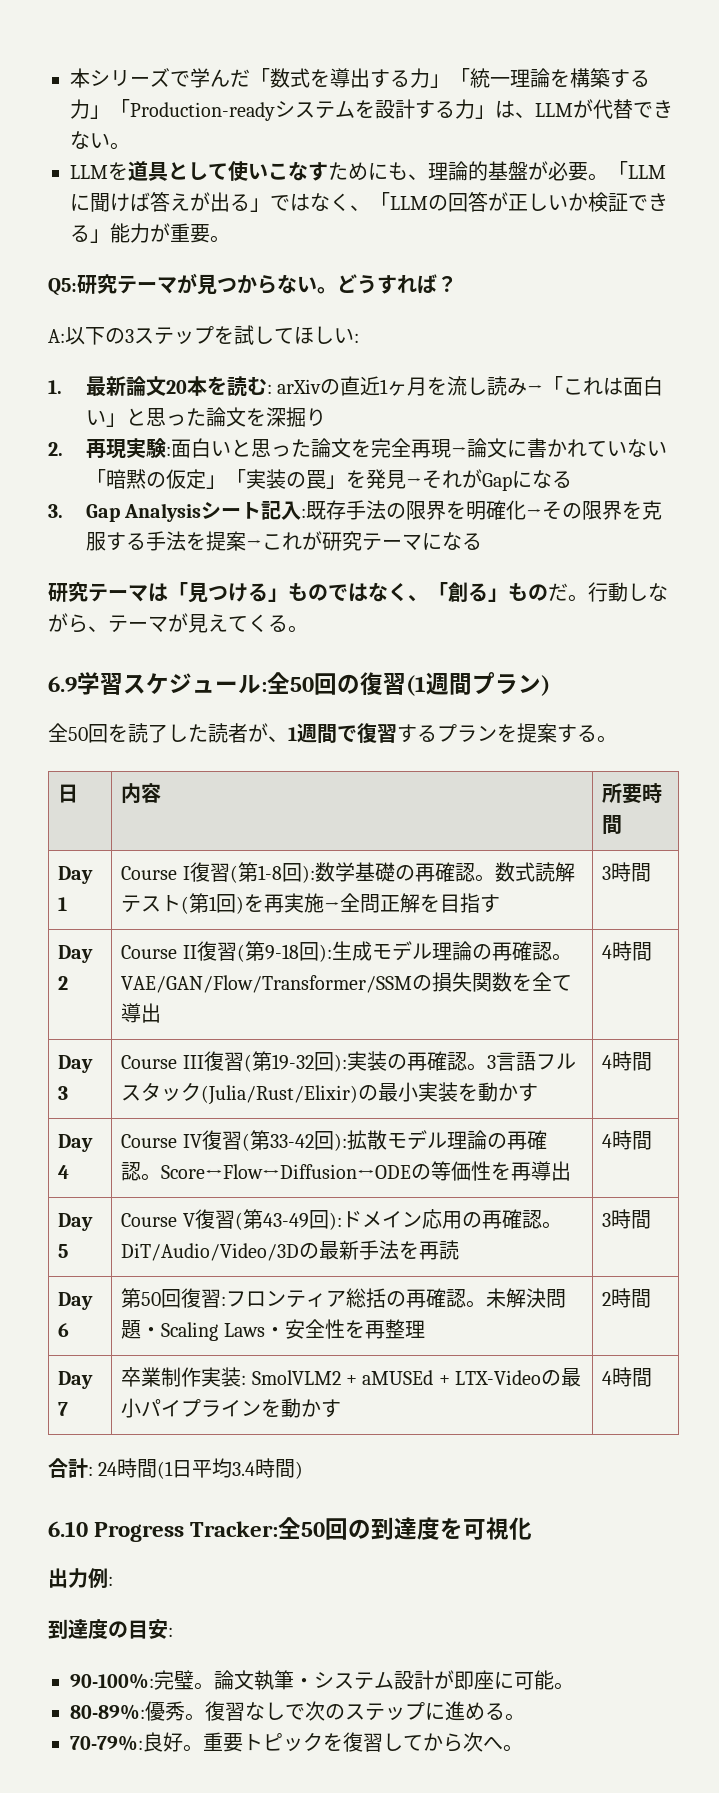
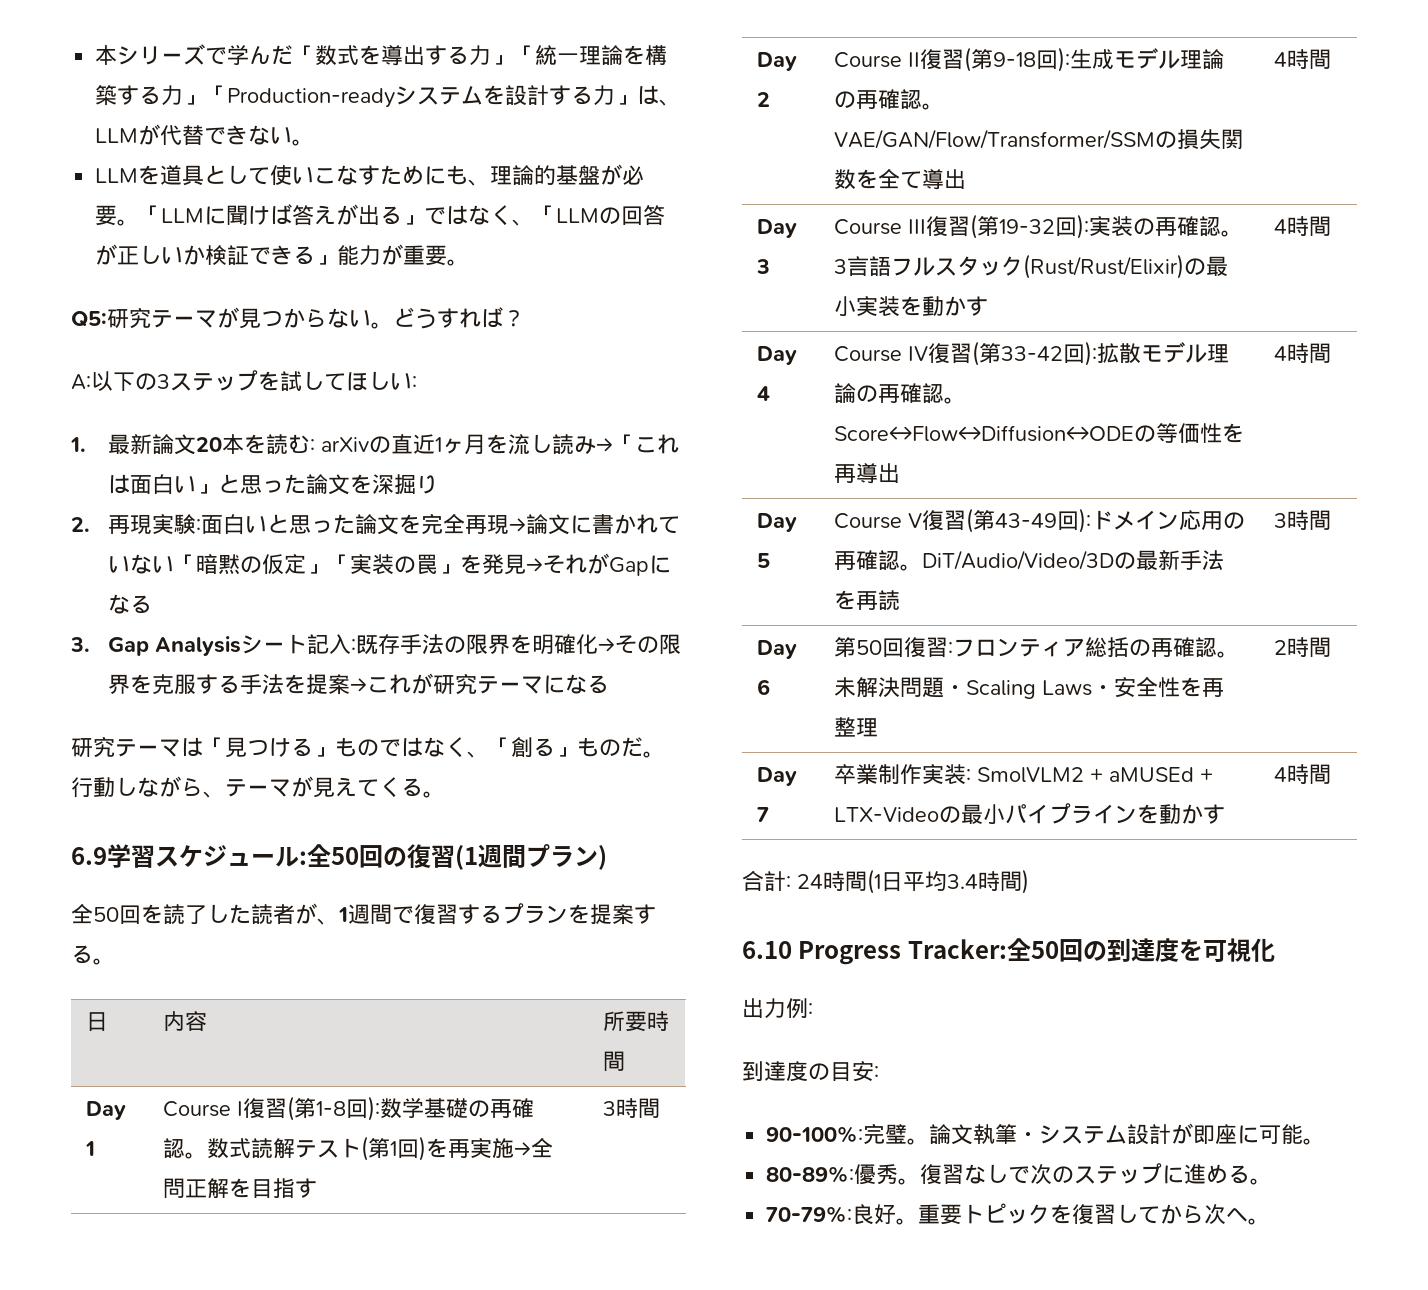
[201,1085,359,1105] (Julia/Rust/Elixir) -> [1022,254,1184,279] (Rust/Rust/Elixir)

